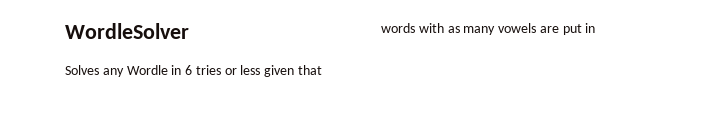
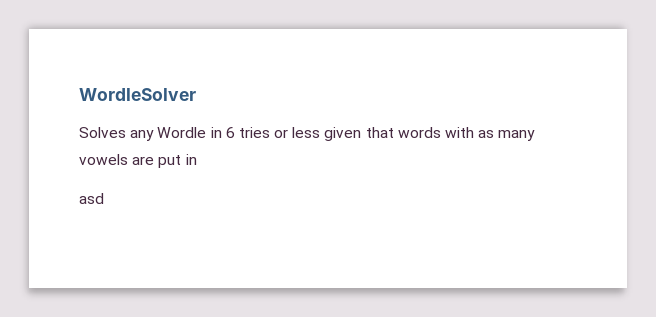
(596, 28) none -> [79,193,104,204] // asd

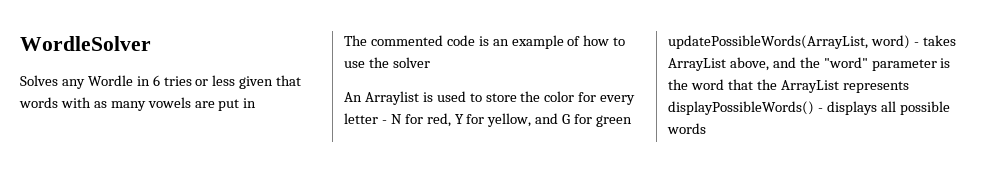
[79,193,104,204] asd -> [344,35,626,49] [344,57,430,68] [344,91,636,105] [344,113,633,127] [668,35,956,49] [668,57,951,71] [668,79,909,93] [668,101,950,115] [667,123,706,134] The commented code is an example of how to use the solver // An Arraylist is used to store the color for every letter - N for red, Y for yellow, and G for green updatePossibleWords(ArrayList, word) - takes ArrayList above, and the "word" parameter is the word that the ArrayList represents displayPossibleWords() - displays all possible words

